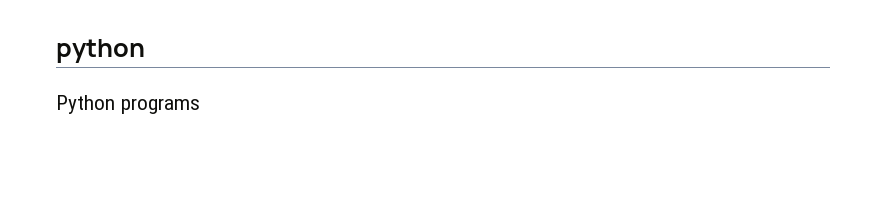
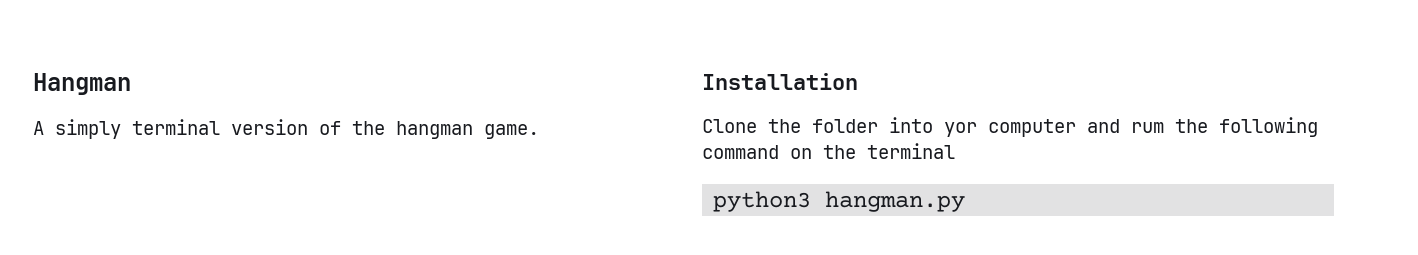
[56,39,145,63] [56,95,200,114] python // Python programs -> [33,73,131,95] [33,119,539,139] [702,73,858,90] [702,117,1318,137] [702,143,955,159] [713,191,966,212] Hangman // A simply terminal version of the hangman game. // Installation // Clone the folder into yor computer and rum the following command on the terminal // python3 hangman.py

